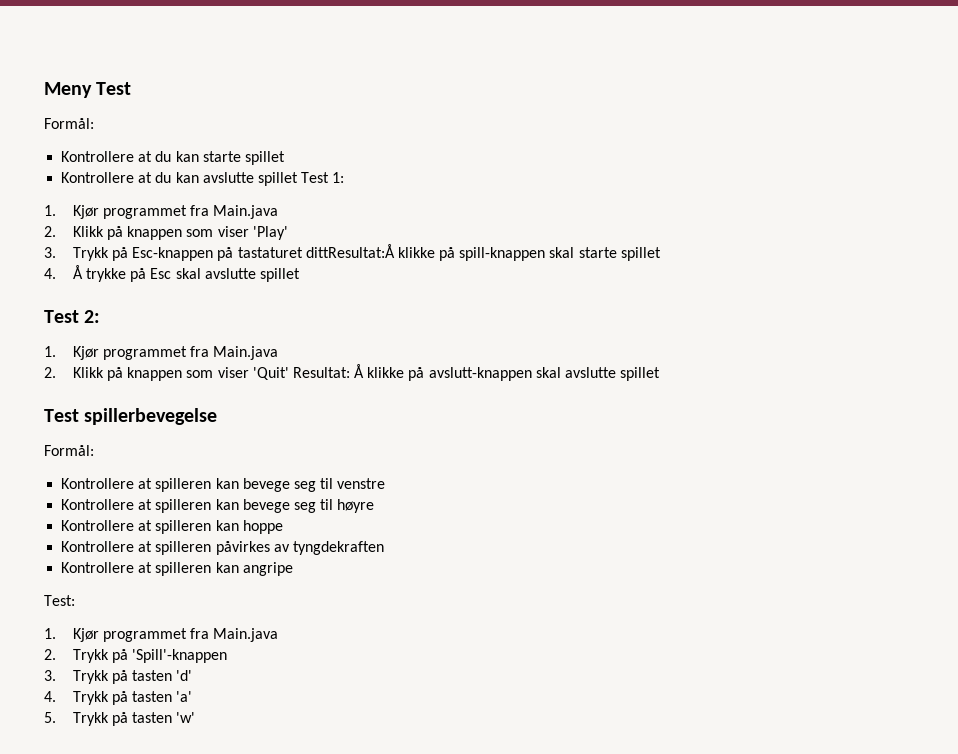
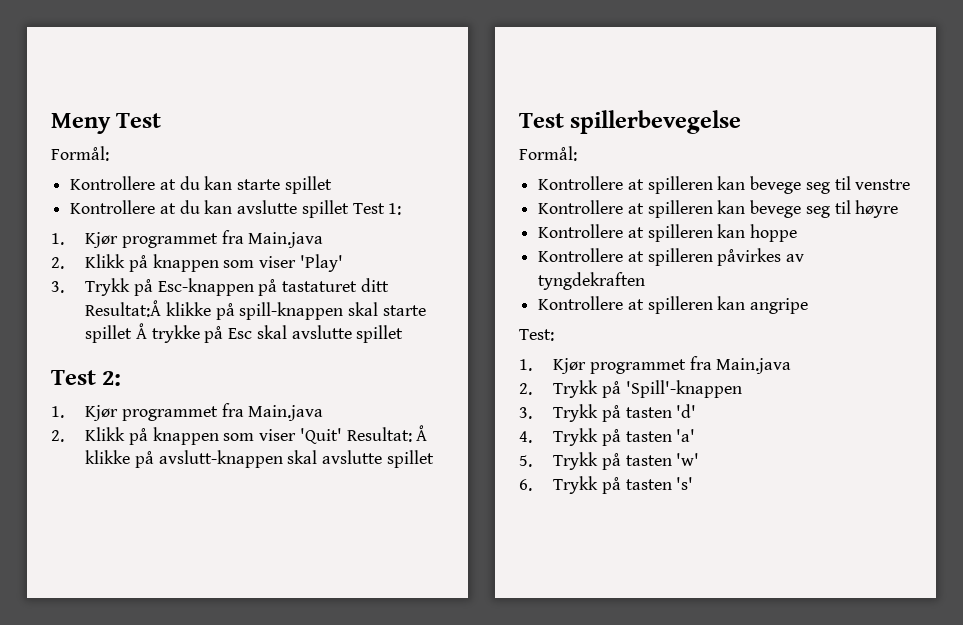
[305,244,395,258] dittResultat:Å -> [360,278,389,292] [85,300,162,317] ditt Resultat:Å
[44,268,56,279] // 4. -> (133, 334) none
(196, 717) none -> [519,476,694,494] // 6. Trykk på tasten 's'

